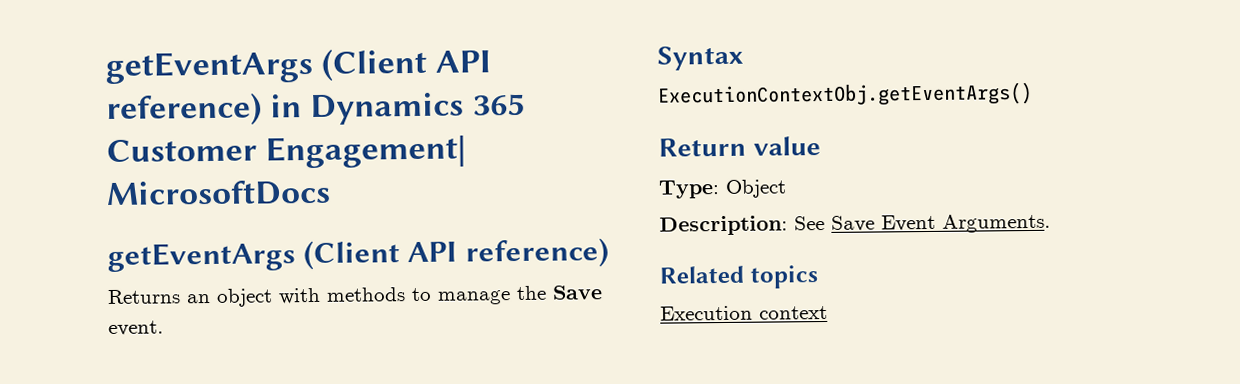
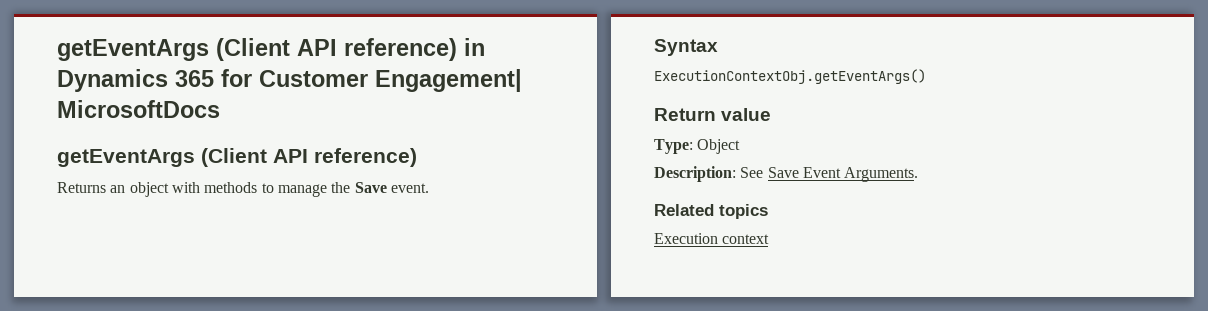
(525, 104) none -> [221,69,252,87] for

